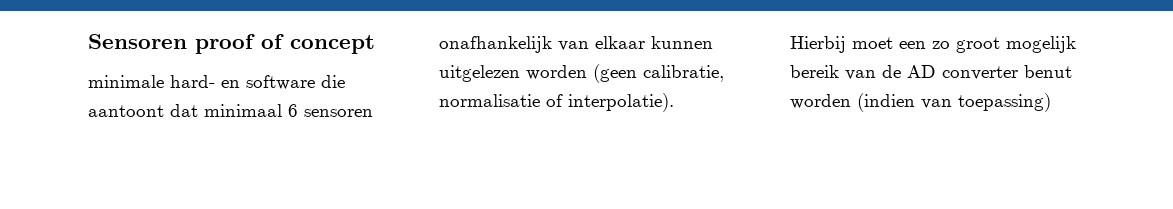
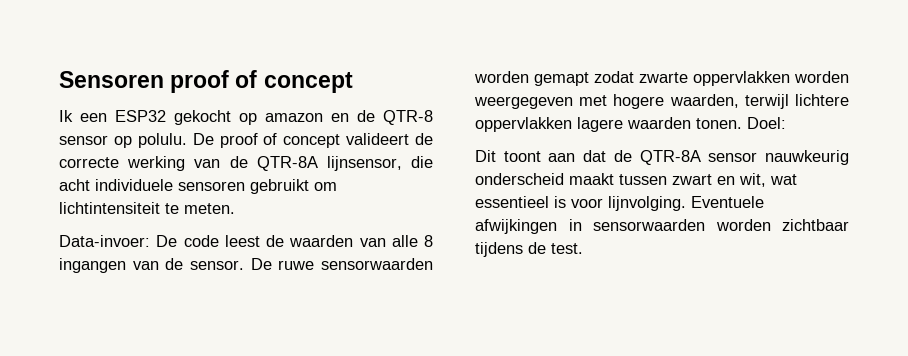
[88,75,345,90] [88,104,373,117] [439,36,713,53] [439,64,724,83] [439,93,674,112] [790,36,1076,53] [790,65,1072,80] [790,93,1051,112] minimale hard- en software die aantoont dat minimaal 6 sensoren onafhankelijk van elkaar kunnen uitgelezen worden (geen calibratie, normalisatie of interpolatie). Hierbij moet een zo groot mogelijk bereik van de AD converter benut worden (indien van toepassing) -> [59,110,433,125] [59,133,433,148] [59,156,433,171] [59,179,337,194] [59,202,235,214] [59,235,433,247] [59,258,433,273] [474,71,849,86] [474,94,849,109] [475,117,786,132] [475,150,849,165] [475,173,797,187] [475,196,764,211] [475,219,849,234] [475,242,583,257] Ik een ESP32 gekocht op amazon en de QTR-8 sensor op polulu. De proof of concept valideert de correcte werking van de QTR-8A lijnsensor, die acht individuele sensoren gebruikt om lichtintensiteit te meten. // Data-invoer: De code leest de waarden van alle 8 ingangen van de sensor. De ruwe sensorwaarden worden gemapt zodat zwarte oppervlakken worden weergegeven met hogere waarden, terwijl lichtere oppervlakken lagere waarden tonen. Doel: // Dit toont aan dat de QTR-8A sensor nauwkeurig onderscheid maakt tussen zwart en wit, wat essentieel is voor lijnvolging. Eventuele afwijkingen in sensorwaarden worden zichtbaar tijdens de test.

